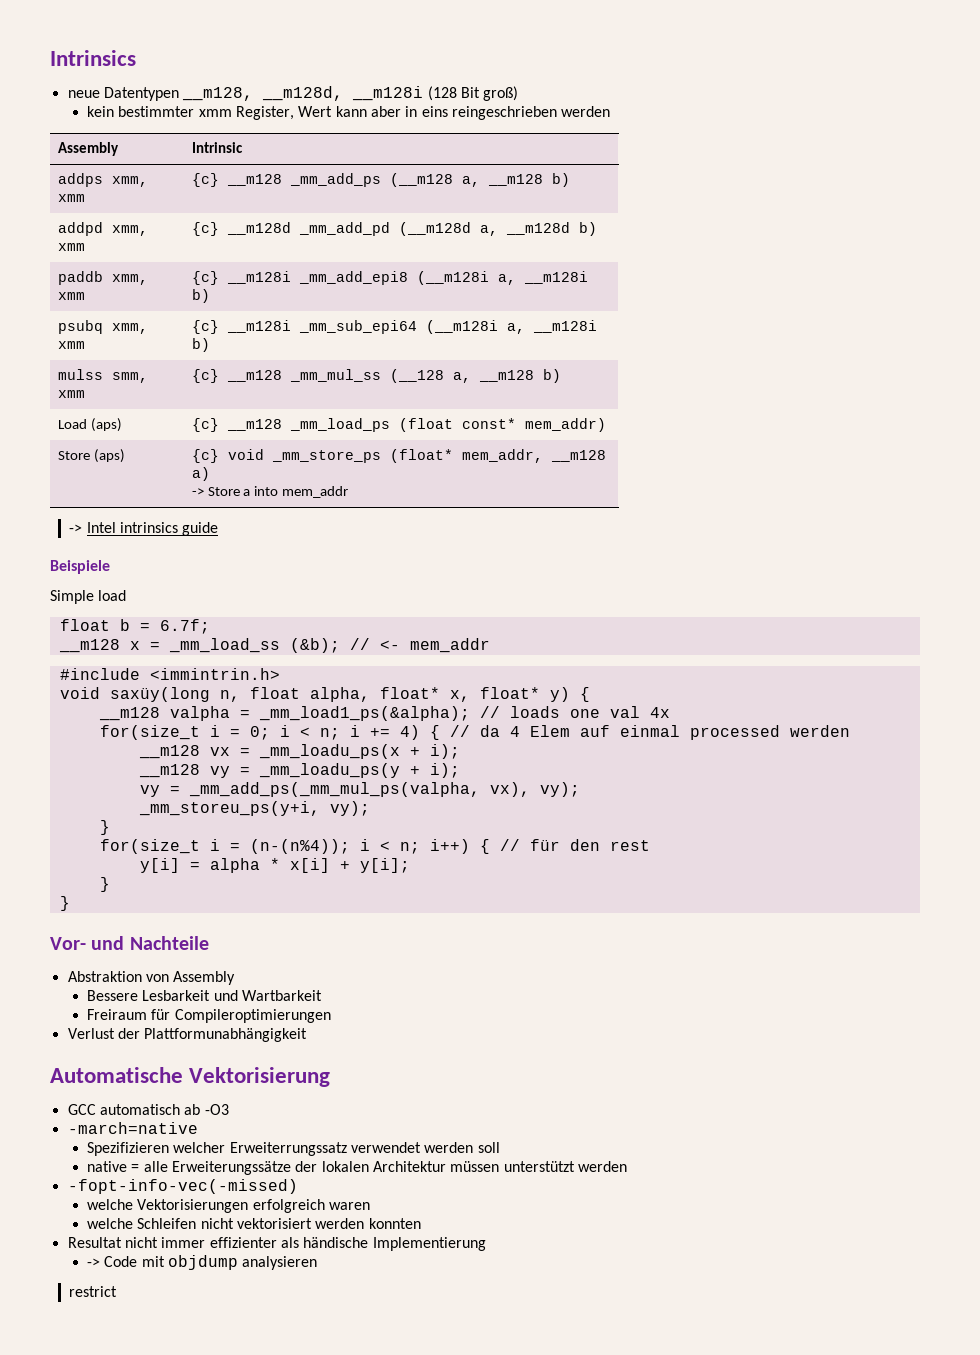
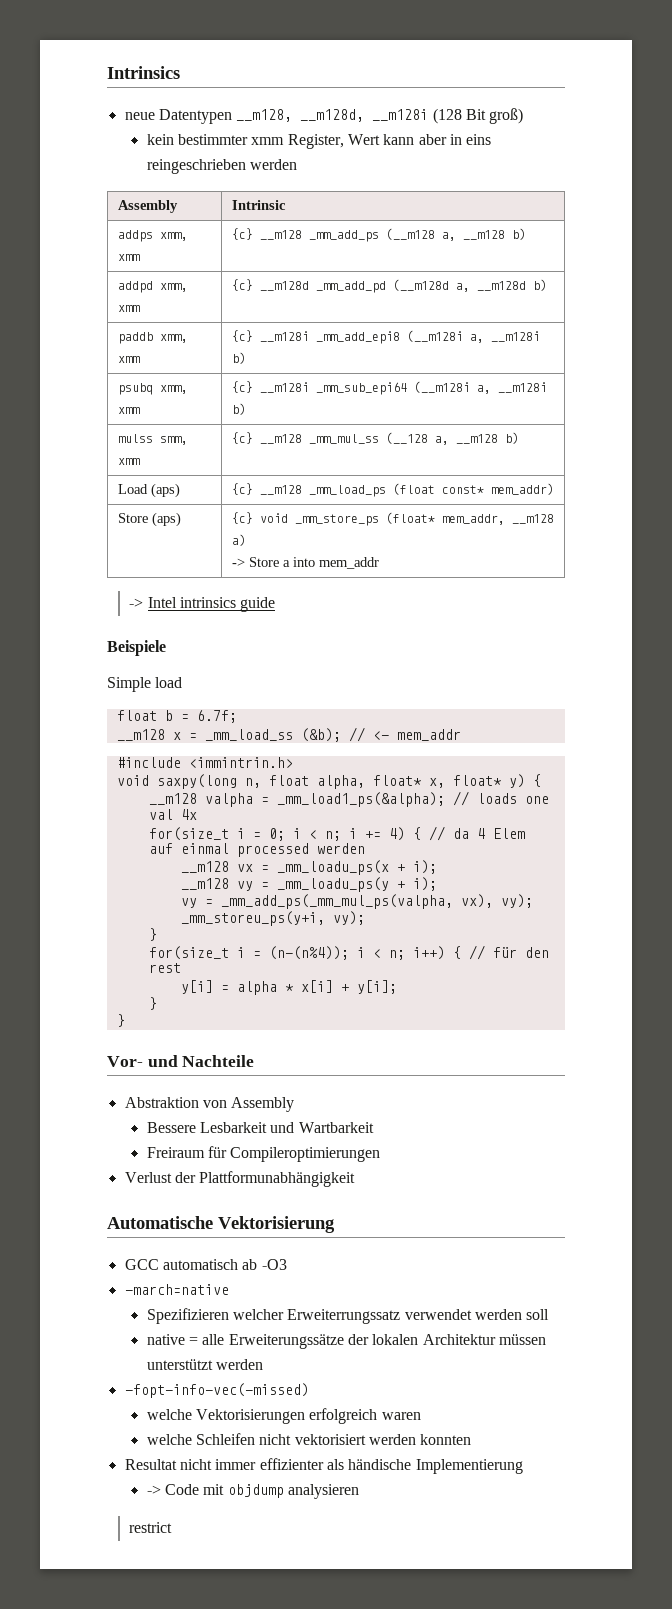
[109,687,210,702] saxüy(long -> [156,774,237,789] saxpy(long

